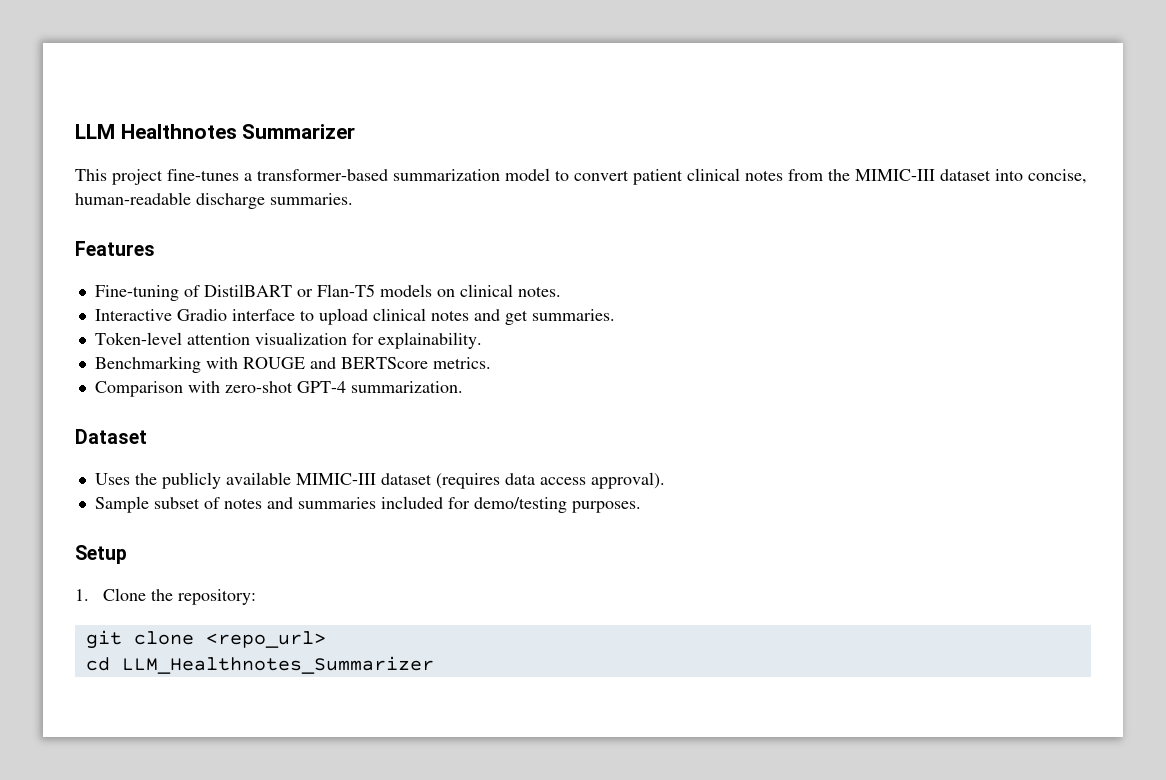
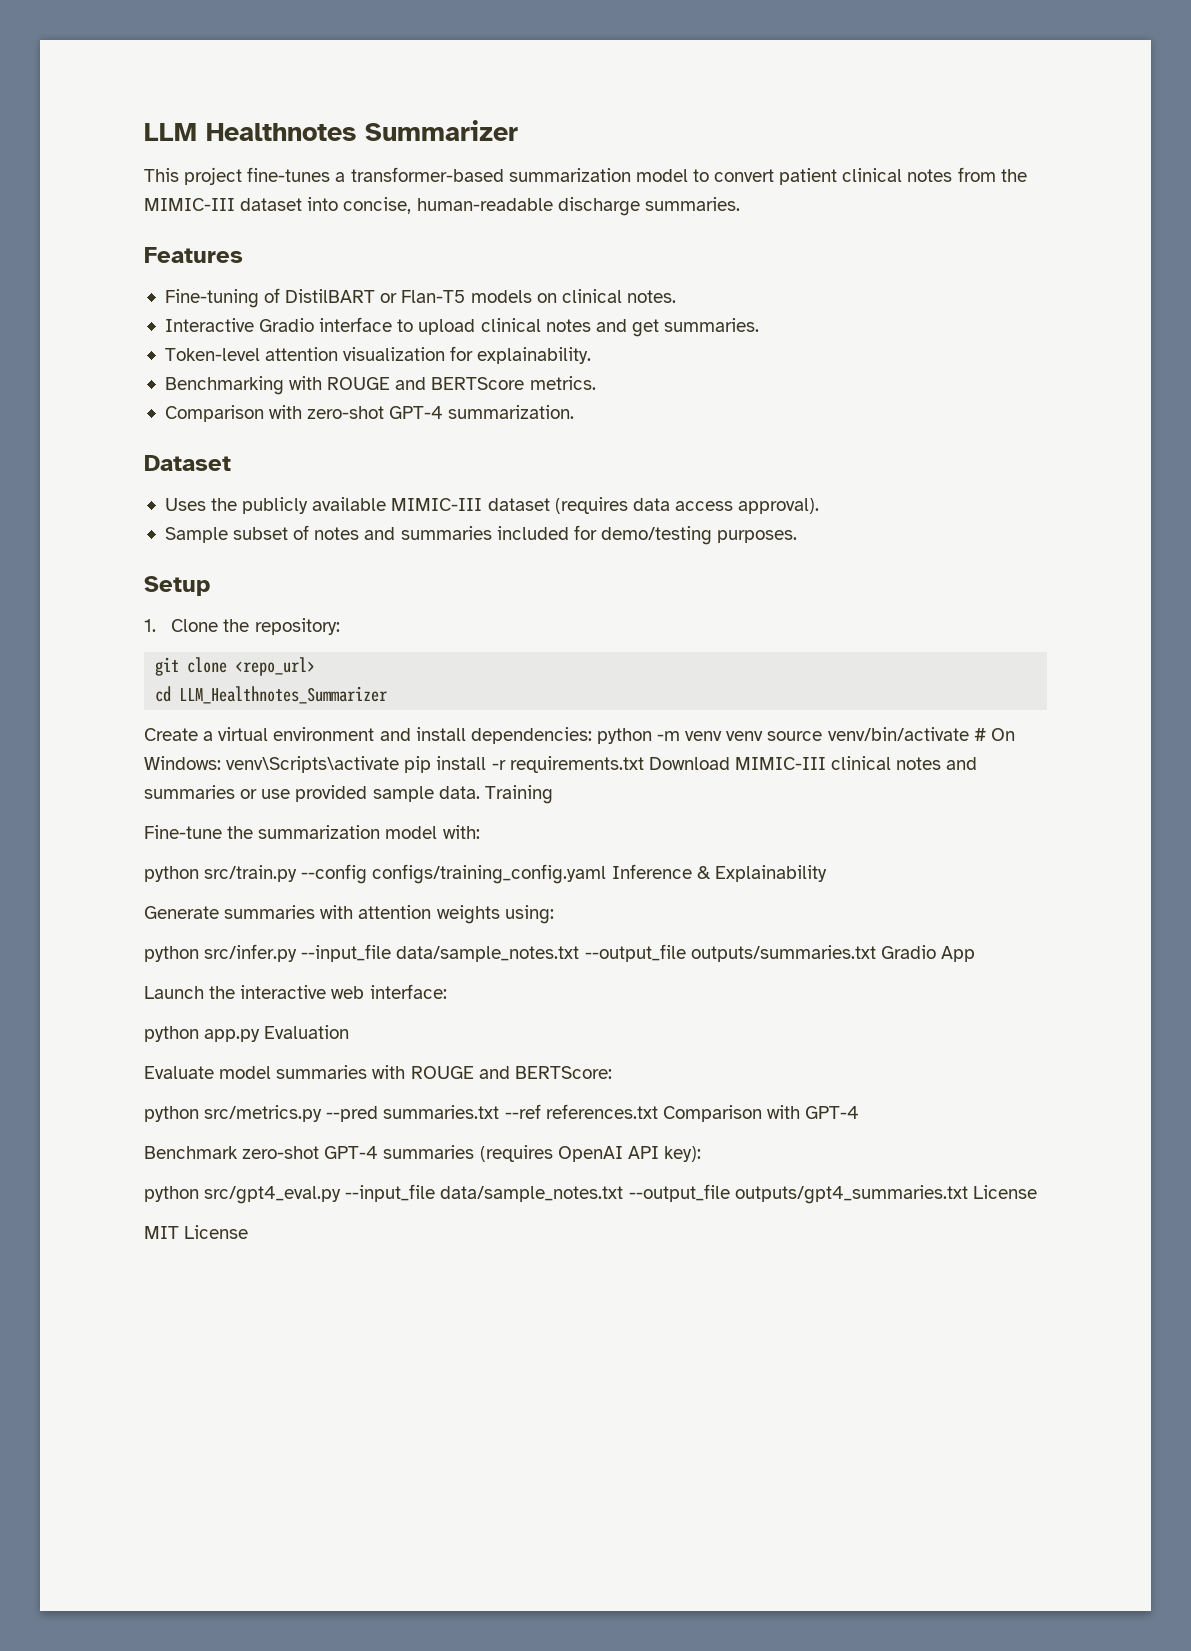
(434, 665) none -> [144,727,1015,744] [144,756,978,773] [144,785,553,804] [144,825,480,839] [144,864,827,884] [144,905,554,924] [144,944,975,962] [144,984,447,999] [144,1025,350,1042] [144,1065,612,1079] [144,1104,860,1122] [144,1145,701,1162] [144,1184,1037,1204] [144,1225,249,1239] // Create a virtual environment and install dependencies: python -m venv venv source venv/bin/activate # On Windows: venv\Scripts\activate pip install -r requirements.txt Download MIMIC-III clinical notes and summaries or use provided sample data. Training // Fine-tune the summarization model with: // python src/train.py --config configs/training_config.yaml Inference & Explainability // Generate summaries with attention weights using: // python src/infer.py --input_file data/sample_notes.txt --output_file outputs/summaries.txt Gradio App // Launch the interactive web interface: // python app.py Evaluation // Evaluate model summaries with ROUGE and BERTScore: // python src/metrics.py --pred summaries.txt --ref references.txt Comparison with GPT-4 // Benchmark zero-shot GPT-4 summaries (requires OpenAI API key): // python src/gpt4_eval.py --input_file data/sample_notes.txt --output_file outputs/gpt4_summaries.txt License // MIT License

